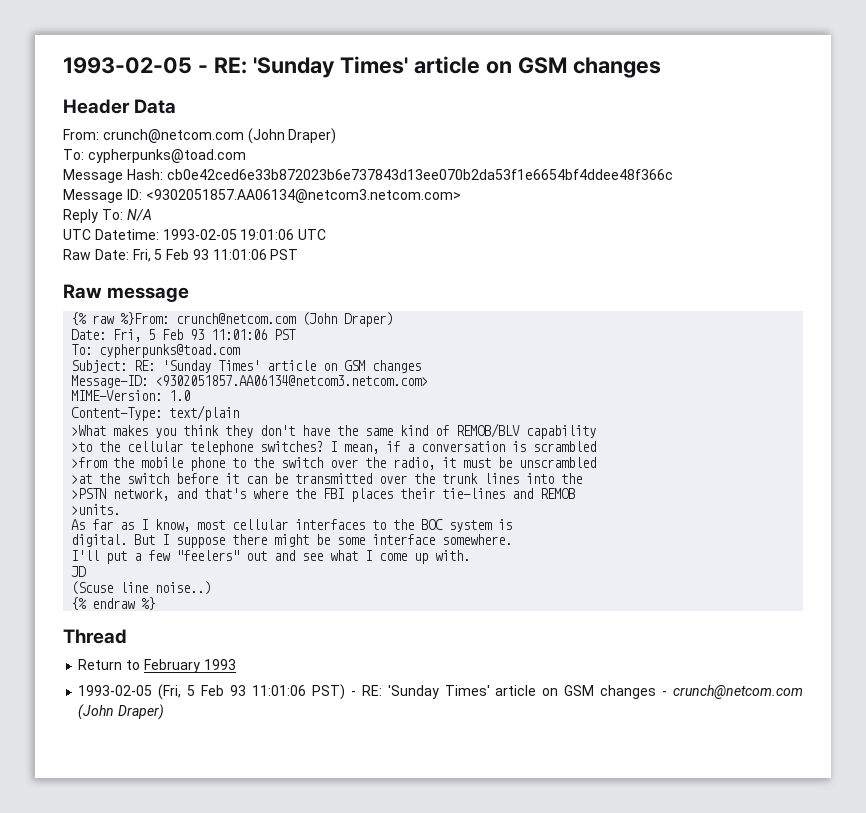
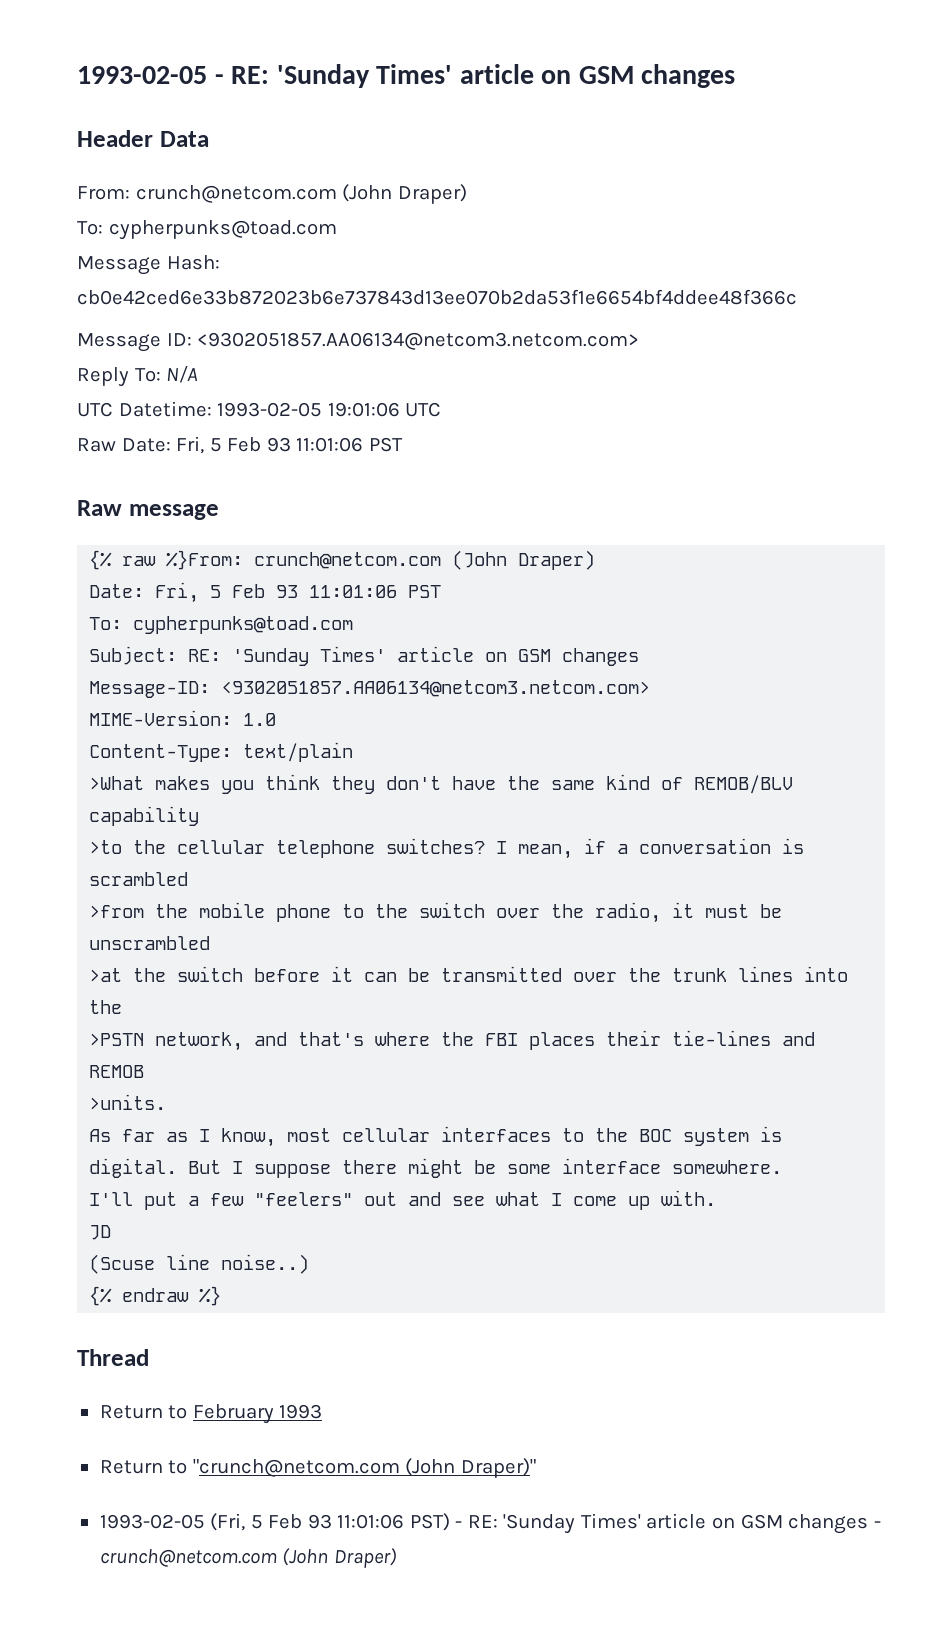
(236, 664) none -> [99,1458,536,1478] // Return to "crunch@netcom.com (John Draper)"

